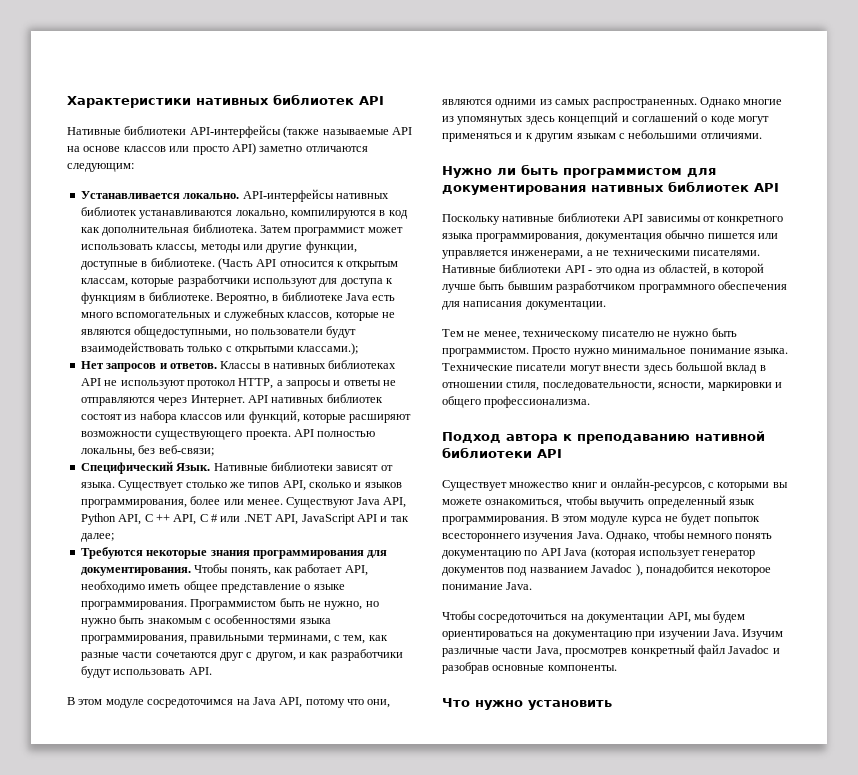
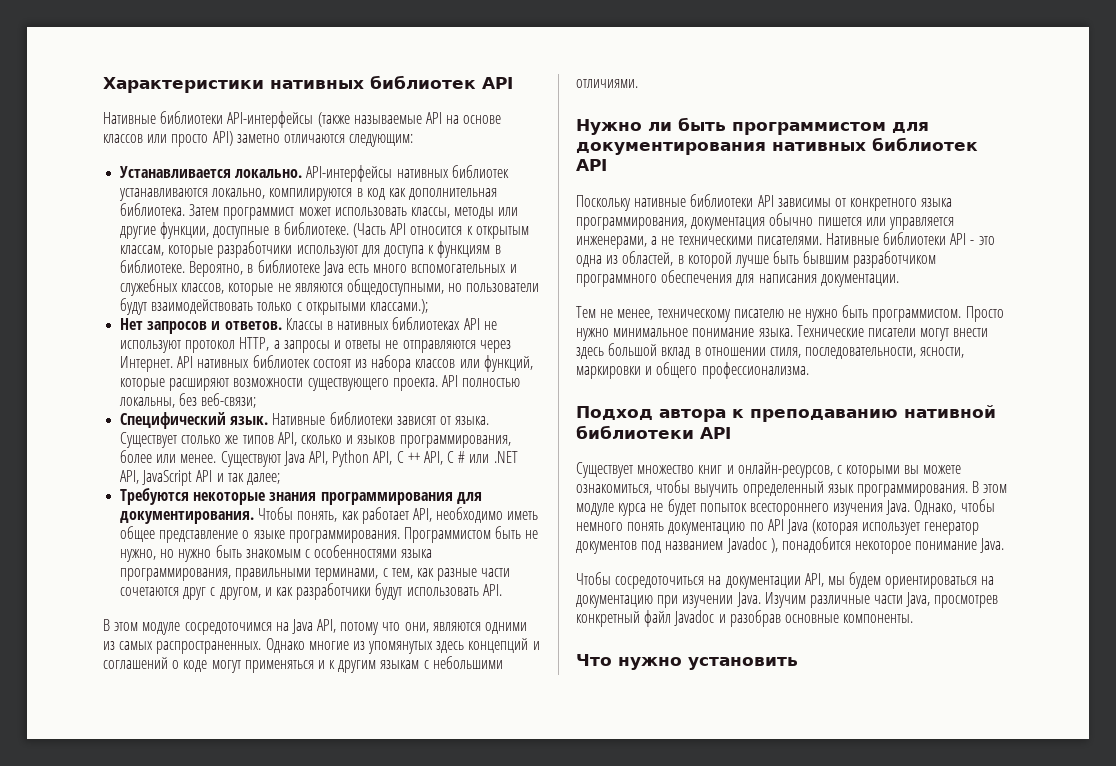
[176,463,211,471] Язык. -> [230,416,269,425] язык.

